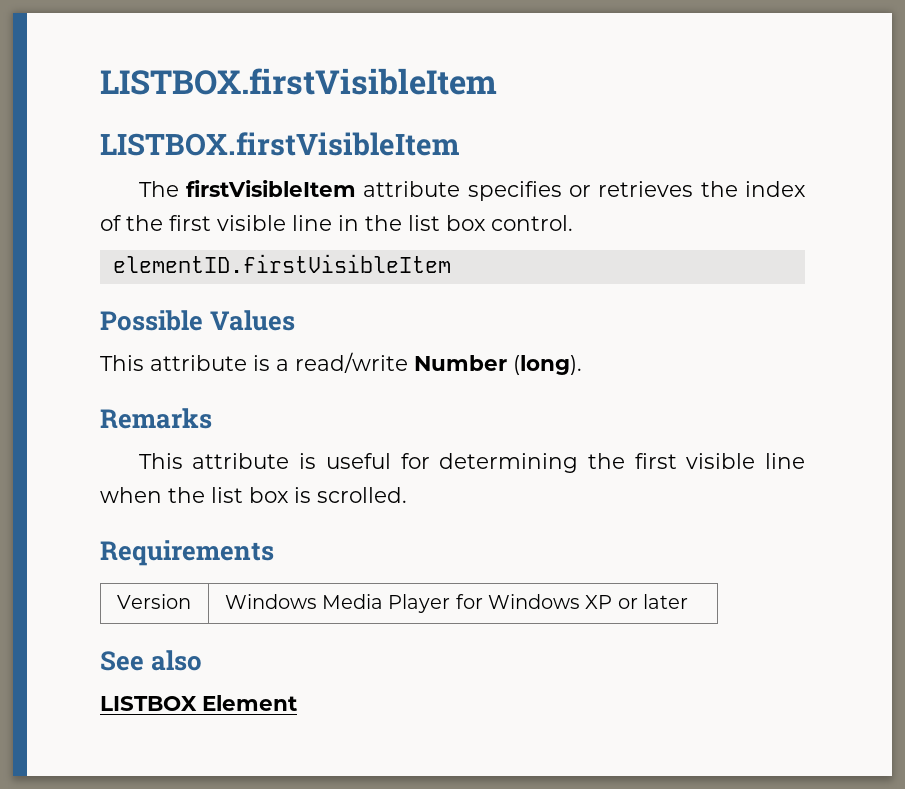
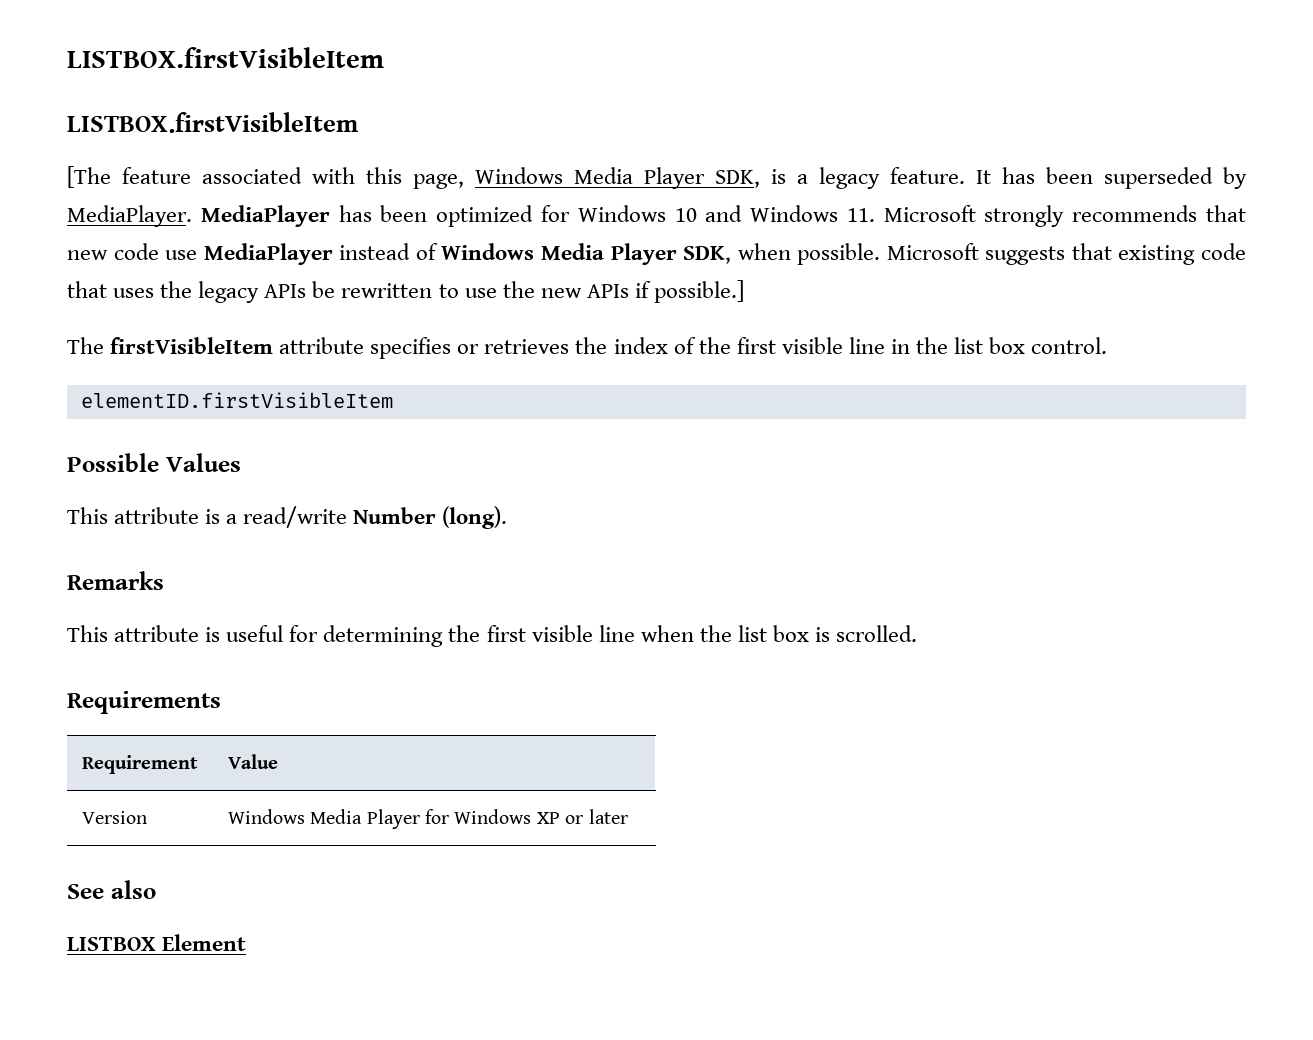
(459, 144) none -> [67,166,1247,189] [67,205,1247,227] [67,243,1246,265] [67,280,744,303] // [The feature associated with this page, Windows Media Player SDK, is a legacy feature. It has been superseded by MediaPlayer. MediaPlayer has been optimized for Windows 10 and Windows 11. Microsoft strongly recommends that new code use MediaPlayer instead of Windows Media Player SDK, when possible. Microsoft suggests that existing code that uses the legacy APIs be rewritten to use the new APIs if possible.]
(274, 553) none -> [81,755,198,774] [227,754,278,769] // Requirement | Value

